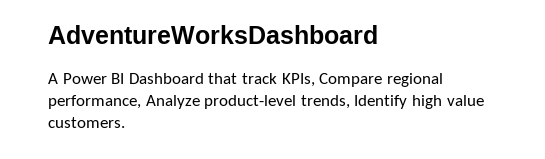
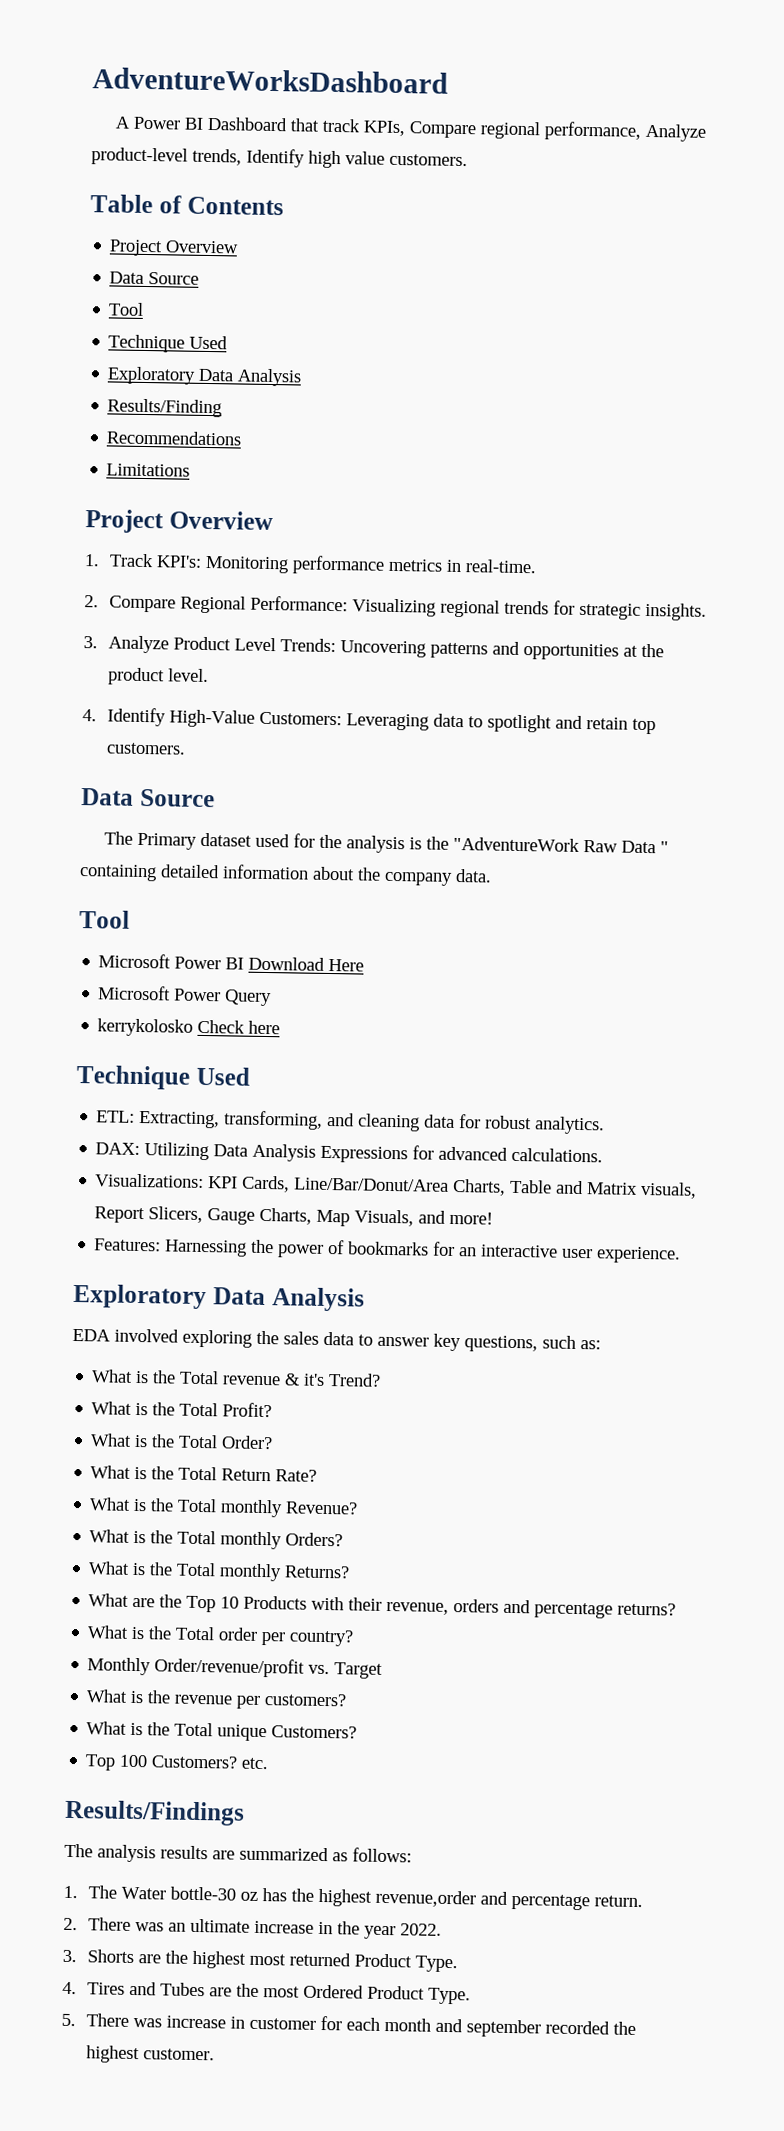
(125, 122) none -> [90,194,284,216] [109,239,240,257] [109,271,200,285] [108,302,145,316] [108,334,229,353] [107,366,303,387] [107,398,223,418] [106,430,243,446] [106,463,191,477] [85,509,273,534] [84,553,538,575] [84,595,708,621] [83,635,665,661] [108,667,210,686] [82,707,657,735] [106,742,187,755] [81,788,215,808] [104,831,670,854] [79,864,492,886] [79,910,130,929] [98,953,365,972] [98,985,273,1007] [97,1018,281,1037] [76,1064,250,1090] [96,1110,606,1135] [95,1142,604,1164] [95,1173,698,1199] [94,1206,494,1227] [94,1238,682,1264] [73,1283,365,1312] [72,1328,601,1353] [91,1369,382,1387] [91,1401,273,1418] [90,1433,274,1450] [90,1465,318,1482] [89,1497,359,1518] [89,1529,344,1550] [88,1561,351,1582] [88,1593,677,1619] [87,1625,355,1647] [87,1657,384,1679] [86,1689,348,1709] [86,1721,358,1742] [85,1754,269,1771] [64,1799,245,1826] [64,1843,412,1863] [63,1885,644,1911] [63,1917,443,1940] [62,1949,459,1973] [62,1981,472,2005] [61,2013,637,2038] [86,2045,216,2064] // Table of Contents // Project Overview // Data Source // Tool // Technique Used // Exploratory Data Analysis // Results/Finding // Recommendations // Limitations // Project Overview // 1. Track KPI's: Monitoring performance metrics in real-time. // 2. Compare Regional Performance: Visualizing regional trends for strategic insights. // 3. Analyze Product Level Trends: Uncovering patterns and opportunities at the product level. // 4. Identify High-Value Customers: Leveraging data to spotlight and retain top customers. // Data Source // The Primary dataset used for the analysis is the "AdventureWork Raw Data " containing detailed information about the company data. // Tool // Microsoft Power BI Download Here // Microsoft Power Query // kerrykolosko Check here // Technique Used // ETL: Extracting, transforming, and cleaning data for robust analytics. // DAX: Utilizing Data Analysis Expressions for advanced calculations. // Visualizations: KPI Cards, Line/Bar/Donut/Area Charts, Table and Matrix visuals, Report Slicers, Gauge Charts, Map Visuals, and more! // Features: Harnessing the power of bookmarks for an interactive user experience. // Exploratory Data Analysis // EDA involved exploring the sales data to answer key questions, such as: // What is the Total revenue & it's Trend? // What is the Total Profit? // What is the Total Order? // What is the Total Return Rate? // What is the Total monthly Revenue? // What is the Total monthly Orders? // What is the Total monthly Returns? // What are the Top 10 Products with their revenue, orders and percentage returns? // What is the Total order per country? // Monthly Order/revenue/profit vs. Target // What is the revenue per customers? // What is the Total unique Customers? // Top 100 Customers? etc. // Results/Findings // The analysis results are summarized as follows: // 1. The Water bottle-30 oz has the highest revenue,order and percentage return. // 2. There was an ultimate increase in the year 2022. // 3. Shorts are the highest most returned Product Type. // 4. Tires and Tubes are the most Ordered Product Type. // 5. There was increase in customer for each month and september recorded the highest customer.

